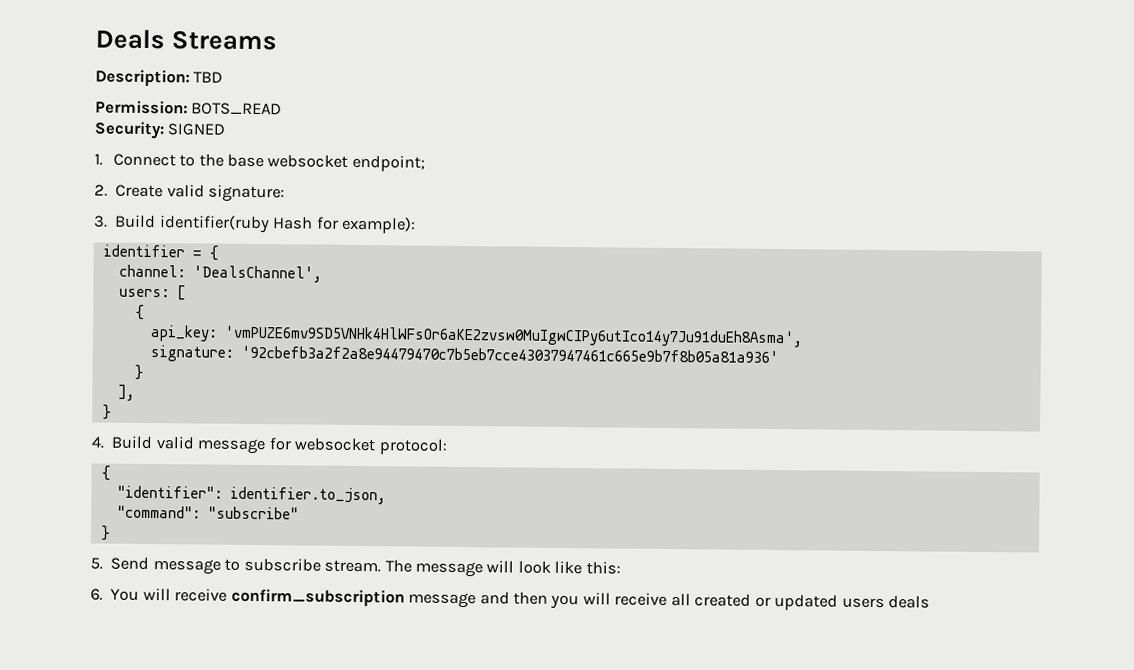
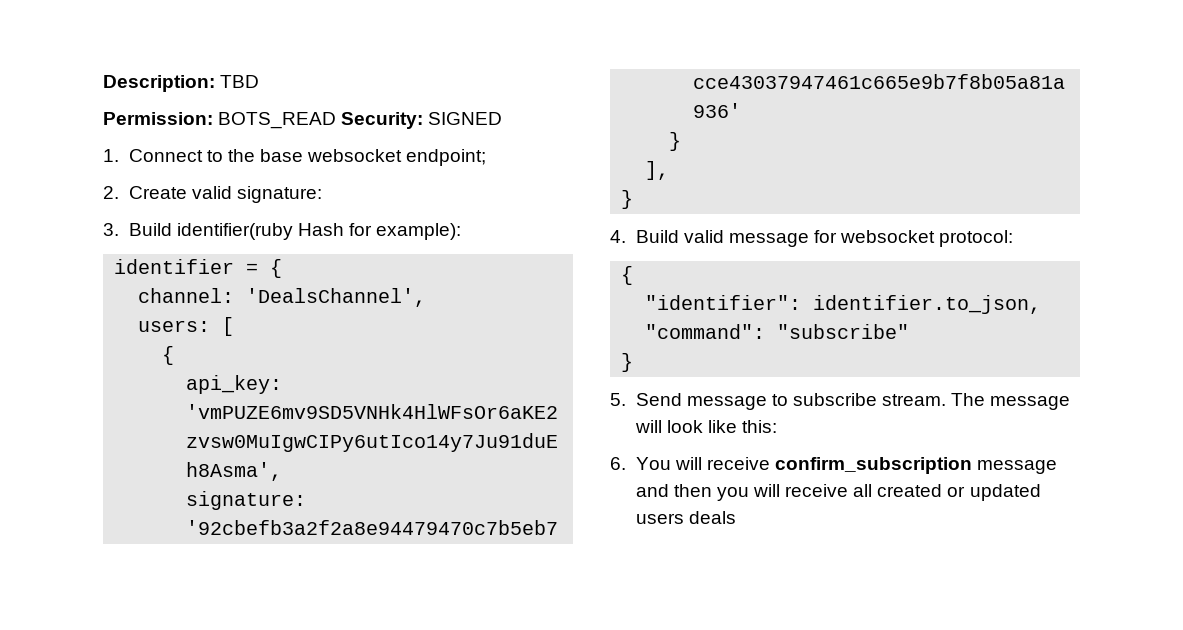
[95,29,278,51] Deals Streams // -> (103, 83) none
(283, 109) // -> (337, 120) none

